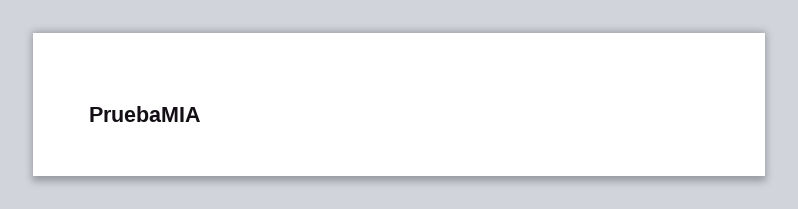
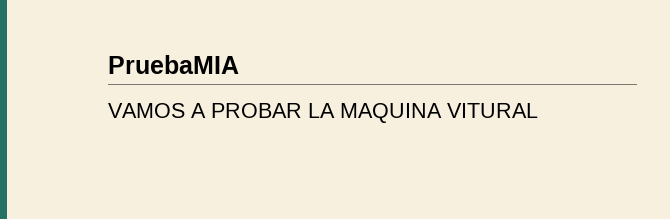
(201, 114) none -> [108,103,538,123] // VAMOS A PROBAR LA MAQUINA VITURAL

